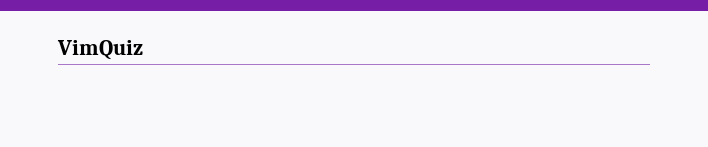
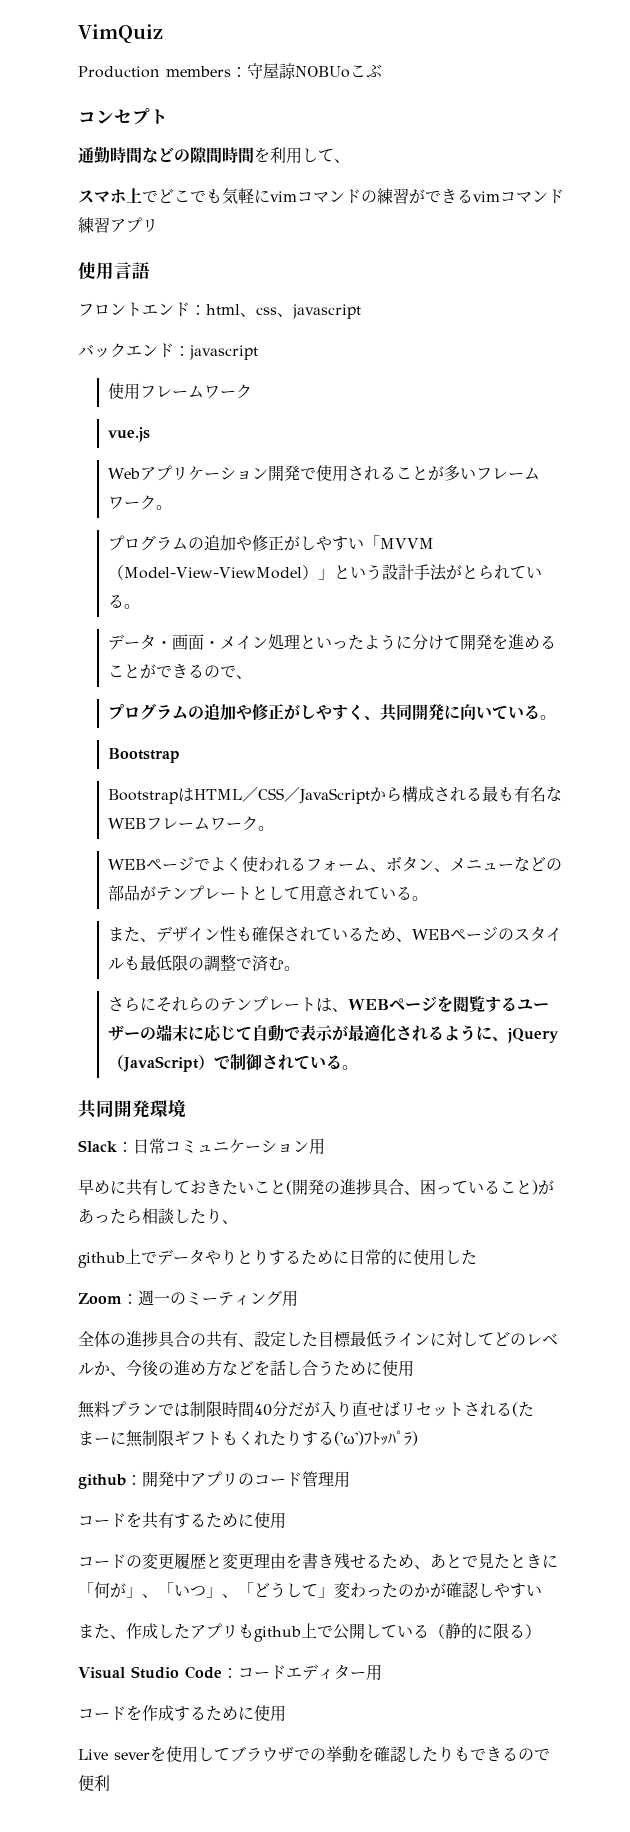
(143, 50) none -> [78,63,382,79] [78,108,168,125] [78,146,350,164] [78,188,564,204] [78,217,158,233] [78,262,150,280] [78,302,361,319] [78,343,258,360] [107,383,252,400] [107,427,150,442] [107,465,540,482] [107,495,172,510] [107,535,434,551] [107,564,542,581] [107,594,140,609] [107,634,556,650] [107,664,252,679] [107,703,556,721] [107,748,180,763] [107,786,562,804] [107,816,274,831] [107,856,562,872] [107,885,428,902] [107,926,562,942] [107,954,300,971] [107,995,549,1013] [107,1024,559,1043] [107,1053,358,1072] [78,1099,186,1118] [78,1138,325,1155] [78,1179,554,1196] [78,1208,238,1224] [78,1249,477,1268] [78,1290,298,1307] [78,1331,558,1348] [78,1359,414,1377] [78,1401,534,1418] [78,1430,418,1447] [78,1471,350,1489] [78,1512,286,1529] [78,1553,558,1569] [78,1582,542,1598] [78,1623,541,1642] [78,1664,382,1681] [78,1705,286,1722] [78,1746,550,1763] [78,1775,110,1792] // Production members：守屋諒NOBUoこぶ // コンセプト // 通勤時間などの隙間時間を利用して、 // スマホ上でどこでも気軽にvimコマンドの練習ができるvimコマンド練習アプリ // 使用言語 // フロントエンド：html、css、javascript // バックエンド：javascript // 使用フレームワーク // vue.js // Webアプリケーション開発で使用されることが多いフレームワーク。 // プログラムの追加や修正がしやすい「MVVM（Model-View-ViewModel）」という設計手法がとられている。 // データ・画面・メイン処理といったように分けて開発を進めることができるので、 // プログラムの追加や修正がしやすく、共同開発に向いている。 // Bootstrap // BootstrapはHTML／CSS／JavaScriptから構成される最も有名なWEBフレームワーク。 // WEBページでよく使われるフォーム、ボタン、メニューなどの部品がテンプレートとして用意されている。 // また、デザイン性も確保されているため、WEBページのスタイルも最低限の調整で済む。 // さらにそれらのテンプレートは、WEBページを閲覧するユーザーの端末に応じて自動で表示が最適化されるように、jQuery（JavaScript）で制御されている。 // 共同開発環境 // Slack：日常コミュニケーション用 // 早めに共有しておきたいこと(開発の進捗具合、困っていること)があったら相談したり、 // github上でデータやりとりするために日常的に使用した // Zoom：週一のミーティング用 // 全体の進捗具合の共有、設定した目標最低ラインに対してどのレベルか、今後の進め方などを話し合うために使用 // 無料プランでは制限時間40分だが入り直せばリセットされる(たまーに無制限ギフトもくれたりする('ω')ﾌﾄｯﾊﾟﾗ) // github：開発中アプリのコード管理用 // コードを共有するために使用 // コードの変更履歴と変更理由を書き残せるため、あとで見たときに「何が」、「いつ」、「どうして」変わったのかが確認しやすい // また、作成したアプリもgithub上で公開している（静的に限る） // Visual Studio Code：コードエディター用 // コードを作成するために使用 // Live severを使用してブラウザでの挙動を確認したりもできるので便利

